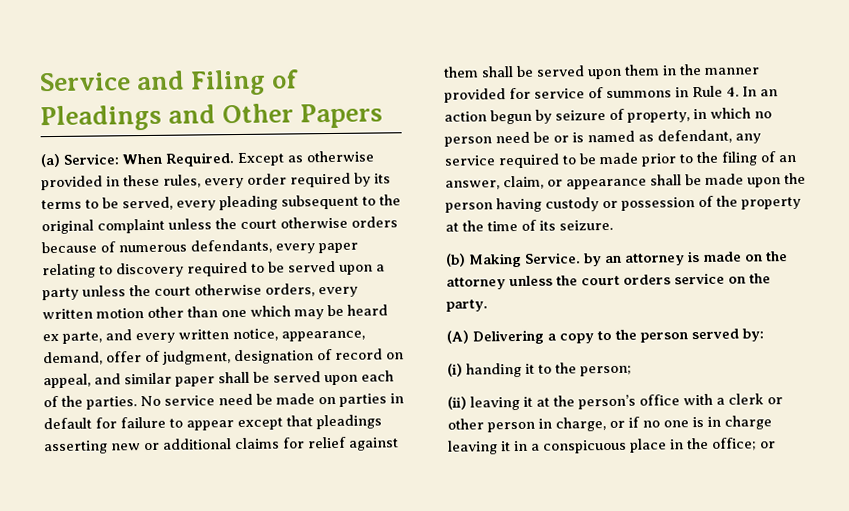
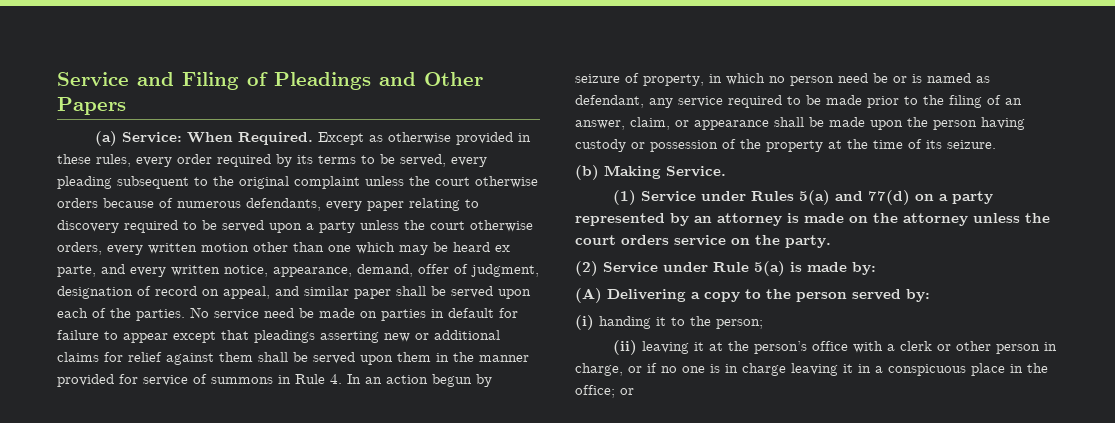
(581, 258) none -> [612,190,993,205] [575,213,665,226] // (1) Service under Rules 5(a) and 77(d) on a party represented
(488, 305) none -> [575,261,876,276] // (2) Service under Rule 5(a) is made by:

